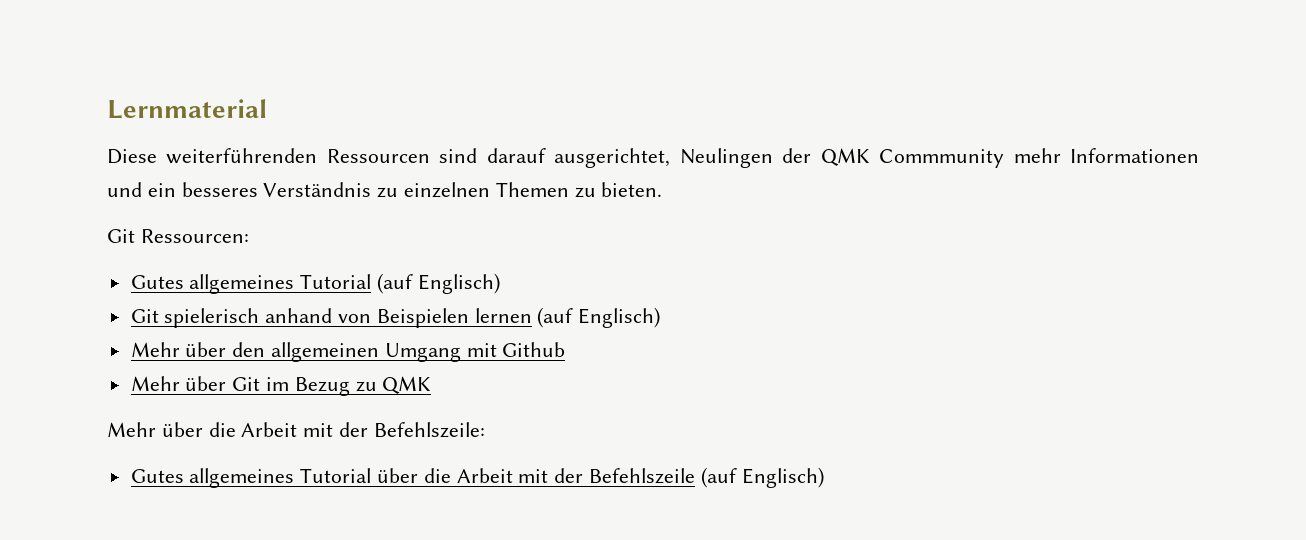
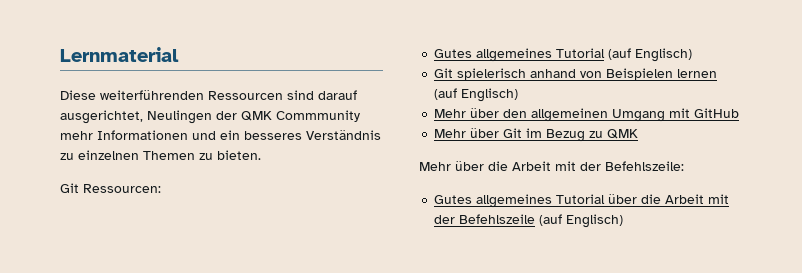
[502,342,566,357] Github -> [694,108,740,118] GitHub

